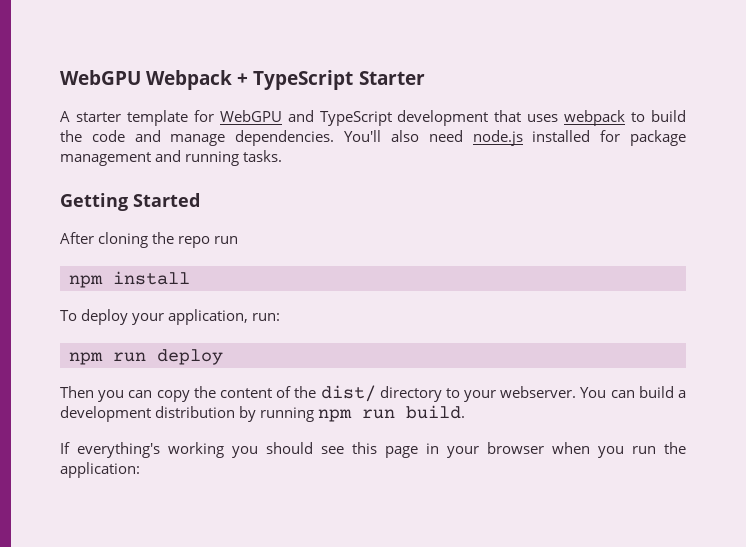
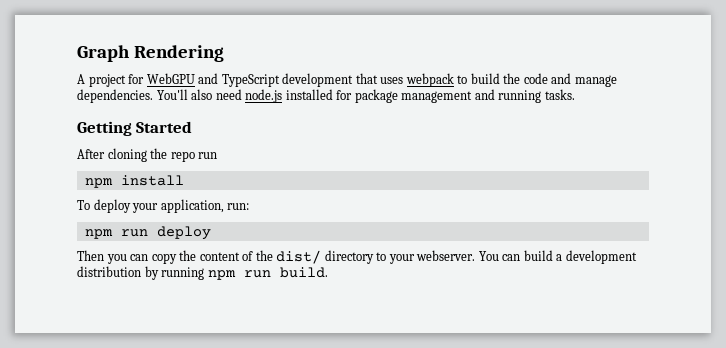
[60,70,425,90] WebGPU Webpack + TypeScript Starter -> [77,45,224,62] Graph Rendering
[75,110,188,126] starter template -> [88,74,126,87] project
[60,442,686,458] [60,462,140,478] // If everything's working you should see this page in your browser when you run the application: -> (328, 272) none

